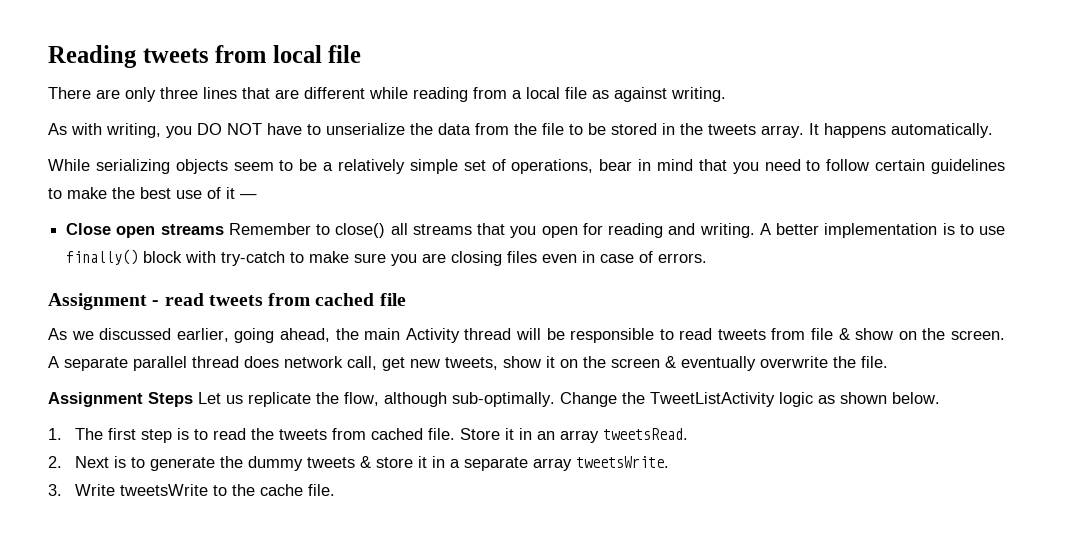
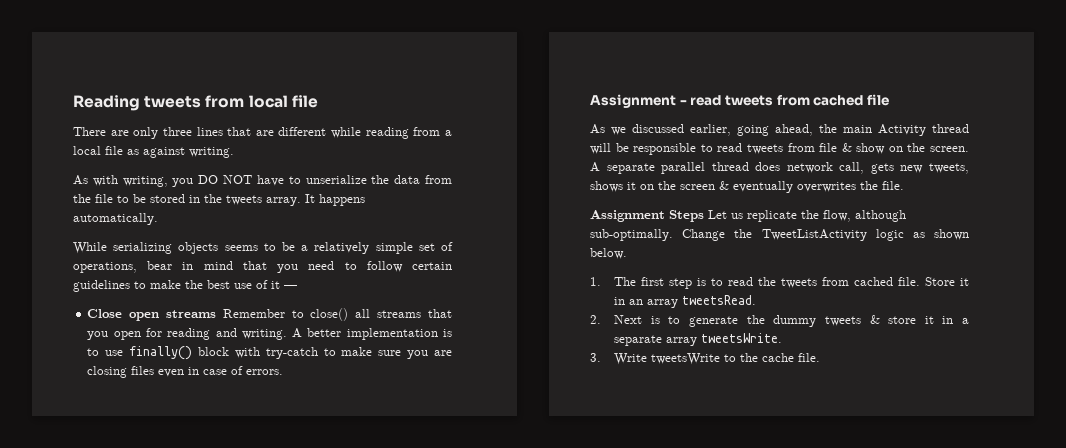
[233,162,274,171] seem -> [224,245,258,251] seems
[382,357,405,371] get -> [870,163,894,174] gets
[503,356,541,368] show -> [590,181,623,192] shows
[760,356,828,368] overwrite -> [797,182,856,192] overwrites

